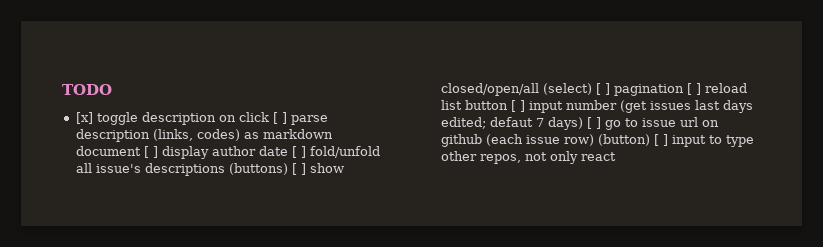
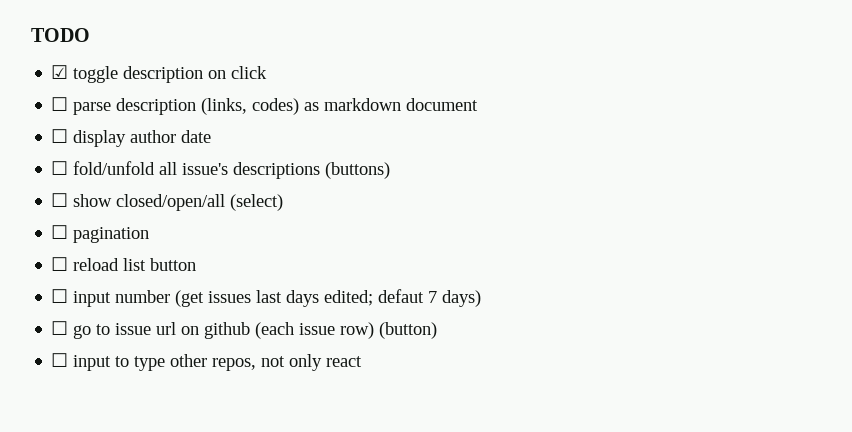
[75,112,93,124] [x] -> [51,65,69,79] ☑
[272,112,287,124] [ ] -> [51,97,69,111] // ☐
[143,146,158,158] [ ] -> [51,129,69,143] // ☐
[291,146,306,158] [ ] -> [51,161,69,175] // ☐
[291,163,306,175] [ ] -> [51,193,69,207] // ☐
[595,83,610,95] [ ] -> [51,225,69,239] // ☐
[686,83,701,95] [ ] -> [51,257,69,271] // ☐
[510,100,525,112] [ ] -> [51,289,69,303] // ☐
[586,117,601,129] [ ] -> [51,321,69,335] // ☐
[653,134,668,146] [ ] -> [51,353,69,367] // ☐

